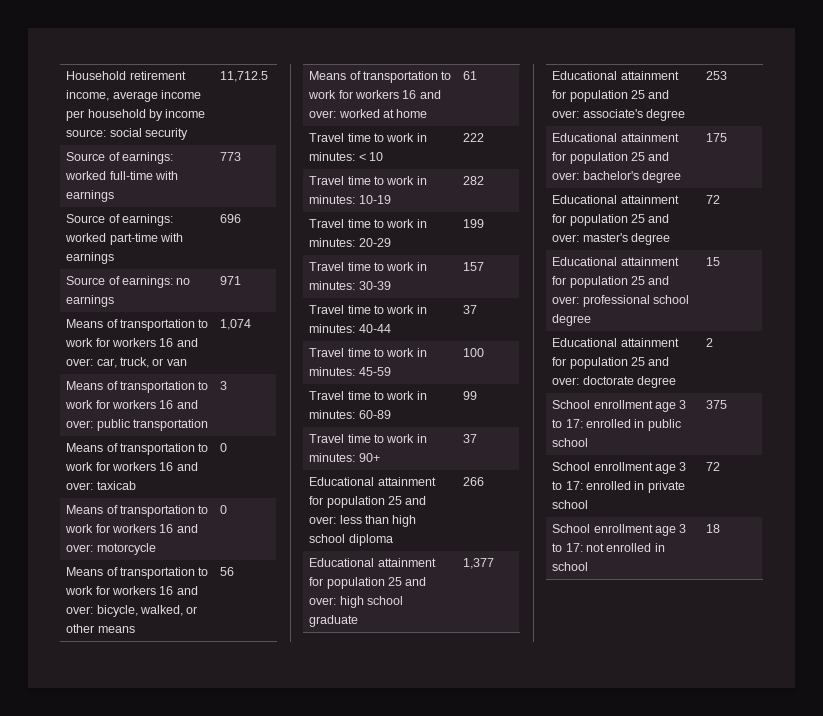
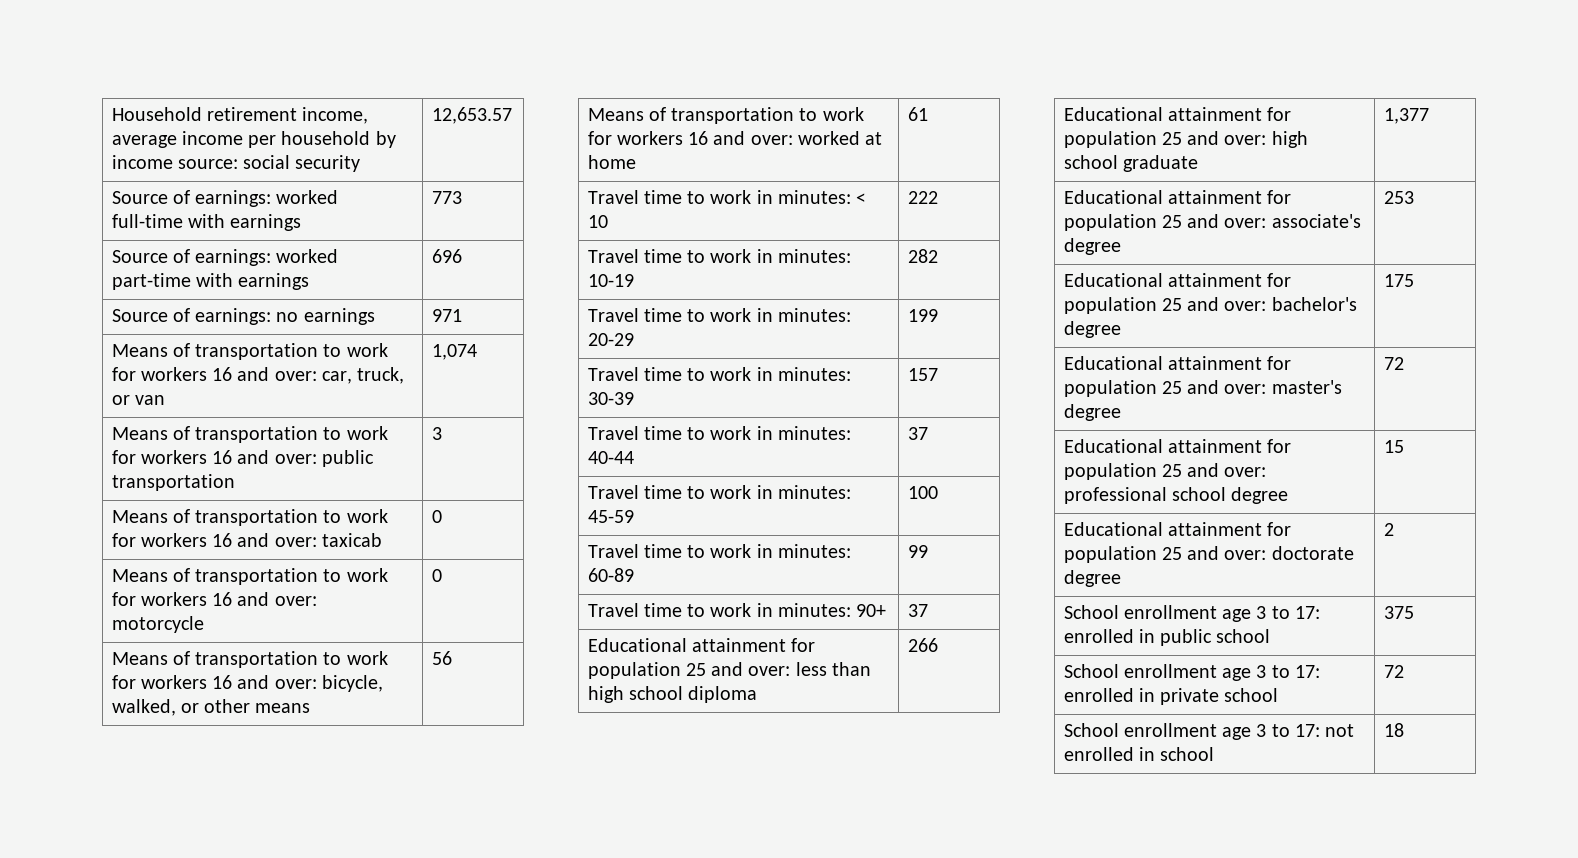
[220,71,269,82] 11,712.5 -> [431,107,512,124] 12,653.57

